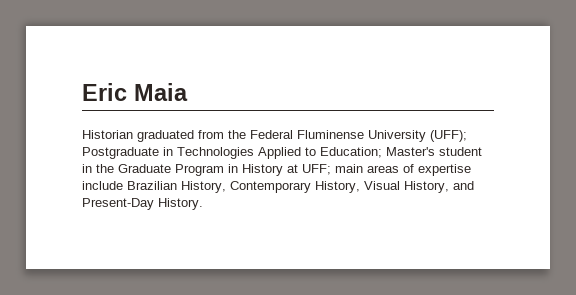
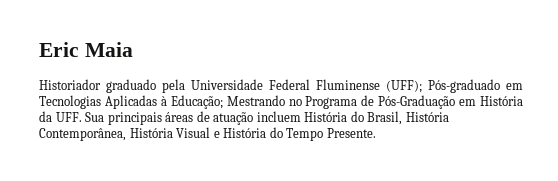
[82,130,467,142] [82,147,482,159] [82,164,471,176] [82,181,474,193] [82,198,203,210] Historian graduated from the Federal Fluminense University (UFF); Postgraduate in Technologies Applied to Education; Master's student in the Graduate Program in History at UFF; main areas of expertise include Brazilian History, Contemporary History, Visual History, and Present-Day History. -> [39,79,523,93] [39,95,523,109] [39,111,449,125] [39,127,376,141] Historiador graduado pela Universidade Federal Fluminense (UFF); Pós-graduado em Tecnologias Aplicadas à Educação; Mestrando no Programa de Pós-Graduação em História da UFF. Sua principais áreas de atuação incluem História do Brasil, História Contemporânea, História Visual e História do Tempo Presente.

